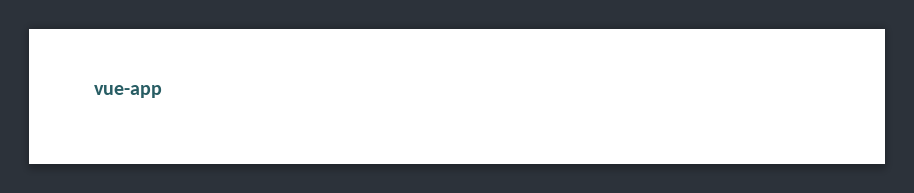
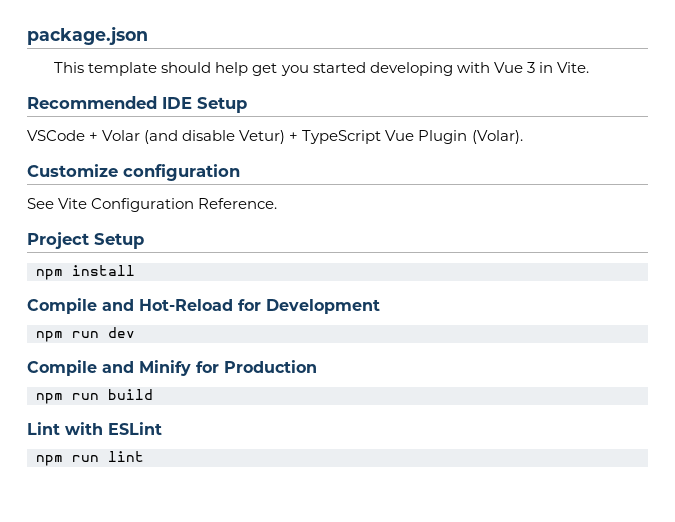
[94,85,162,98] vue-app -> [27,26,148,45] [54,62,589,76] [27,96,247,113] [27,130,523,144] [27,164,240,181] [27,198,278,212] [27,232,144,249] [36,265,135,280] [27,298,380,314] [36,327,135,342] [27,360,317,376] [36,389,153,404] [27,422,162,435] [36,451,144,466] package.json // This template should help get you started developing with Vue 3 in Vite. // Recommended IDE Setup // VSCode + Volar (and disable Vetur) + TypeScript Vue Plugin (Volar). // Customize configuration // See Vite Configuration Reference. // Project Setup // npm install // Compile and Hot-Reload for Development // npm run dev // Compile and Minify for Production // npm run build // Lint with ESLint // npm run lint

